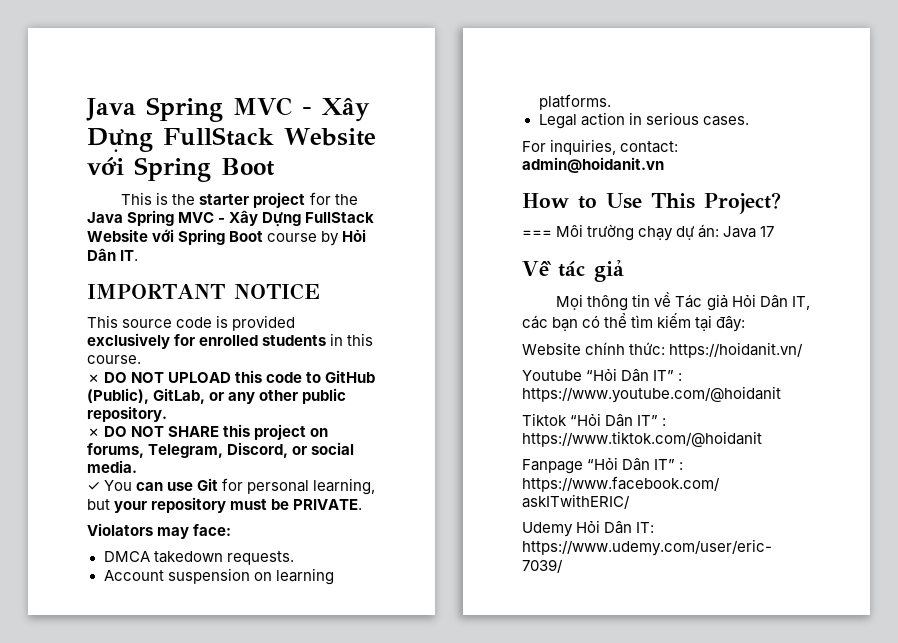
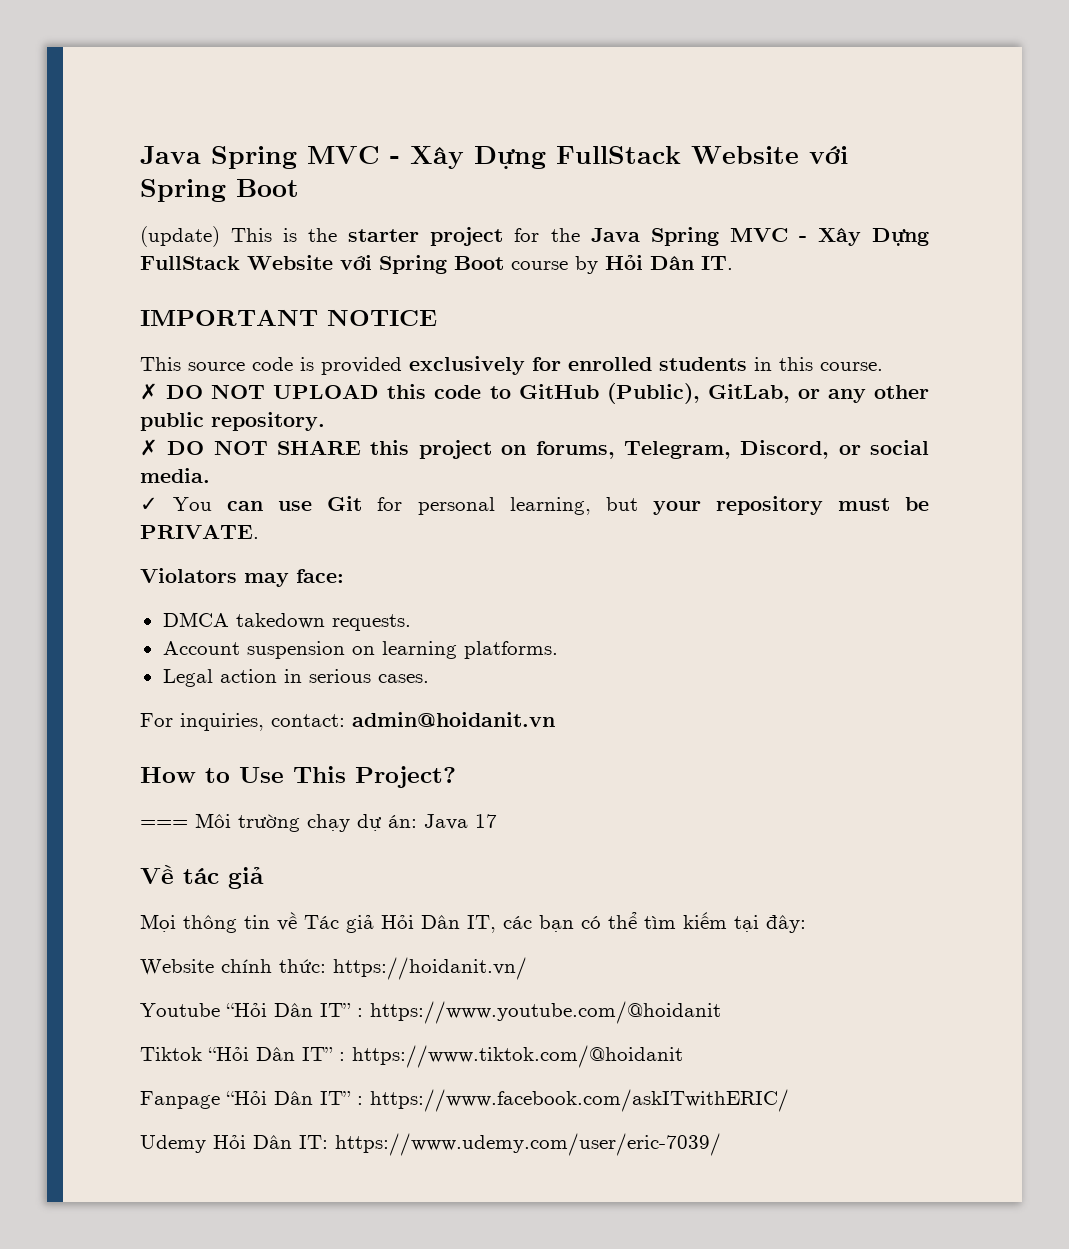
(275, 167) none -> [140,226,220,247] (update)

